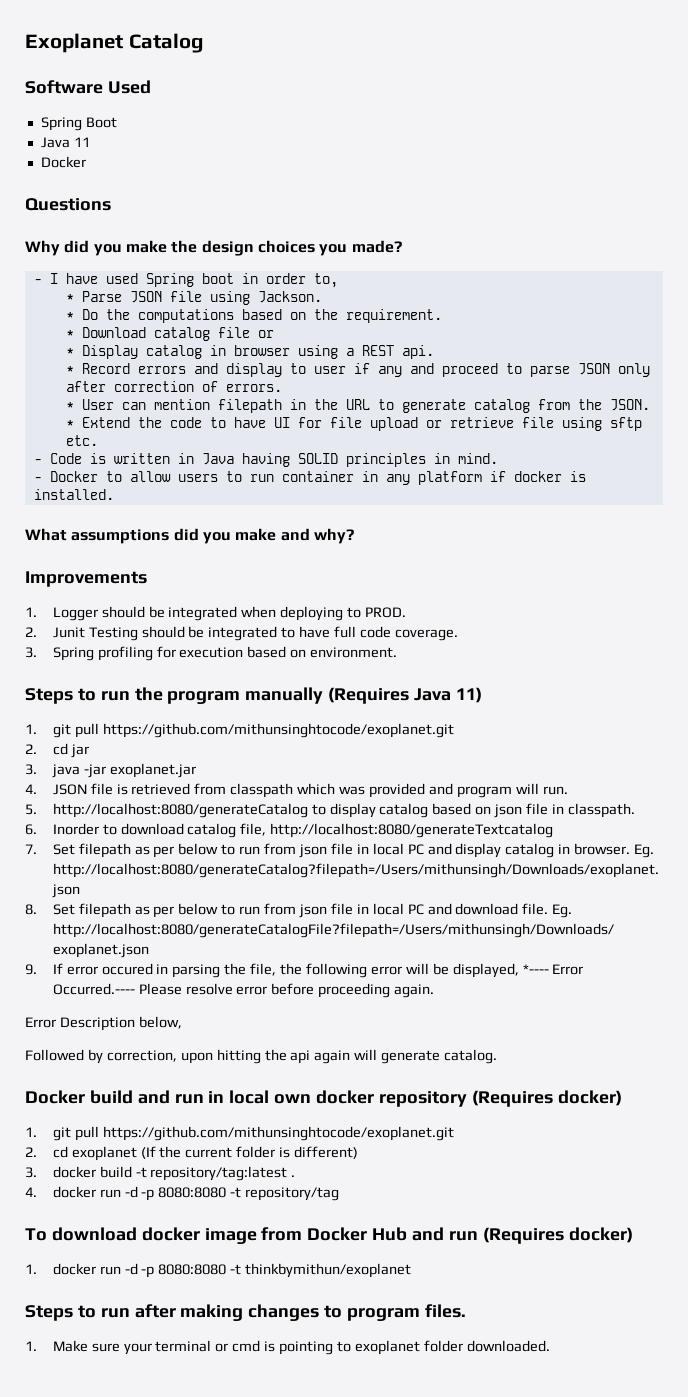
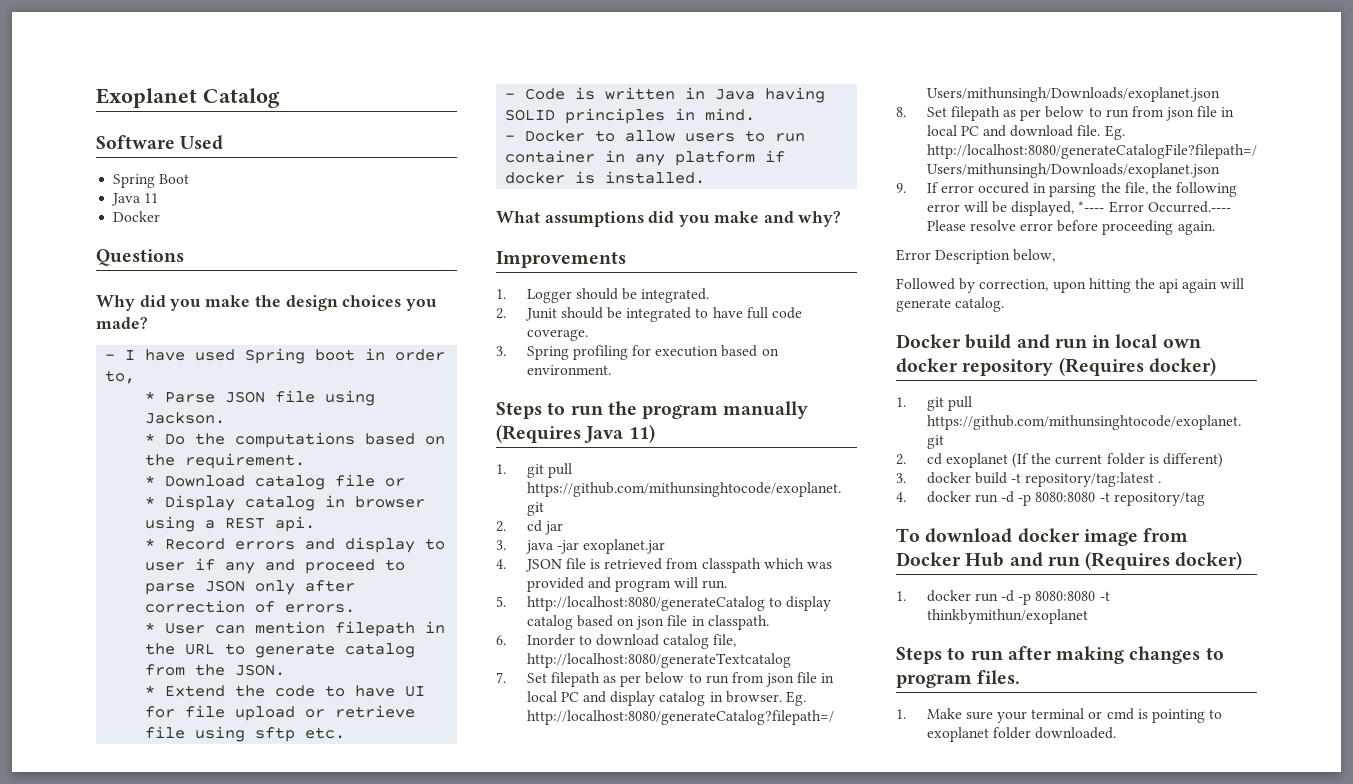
[168,606,407,621] integrated when deploying to PROD. -> [641,288,710,303] integrated.
[88,627,138,641] Testing -> (557, 314) none

